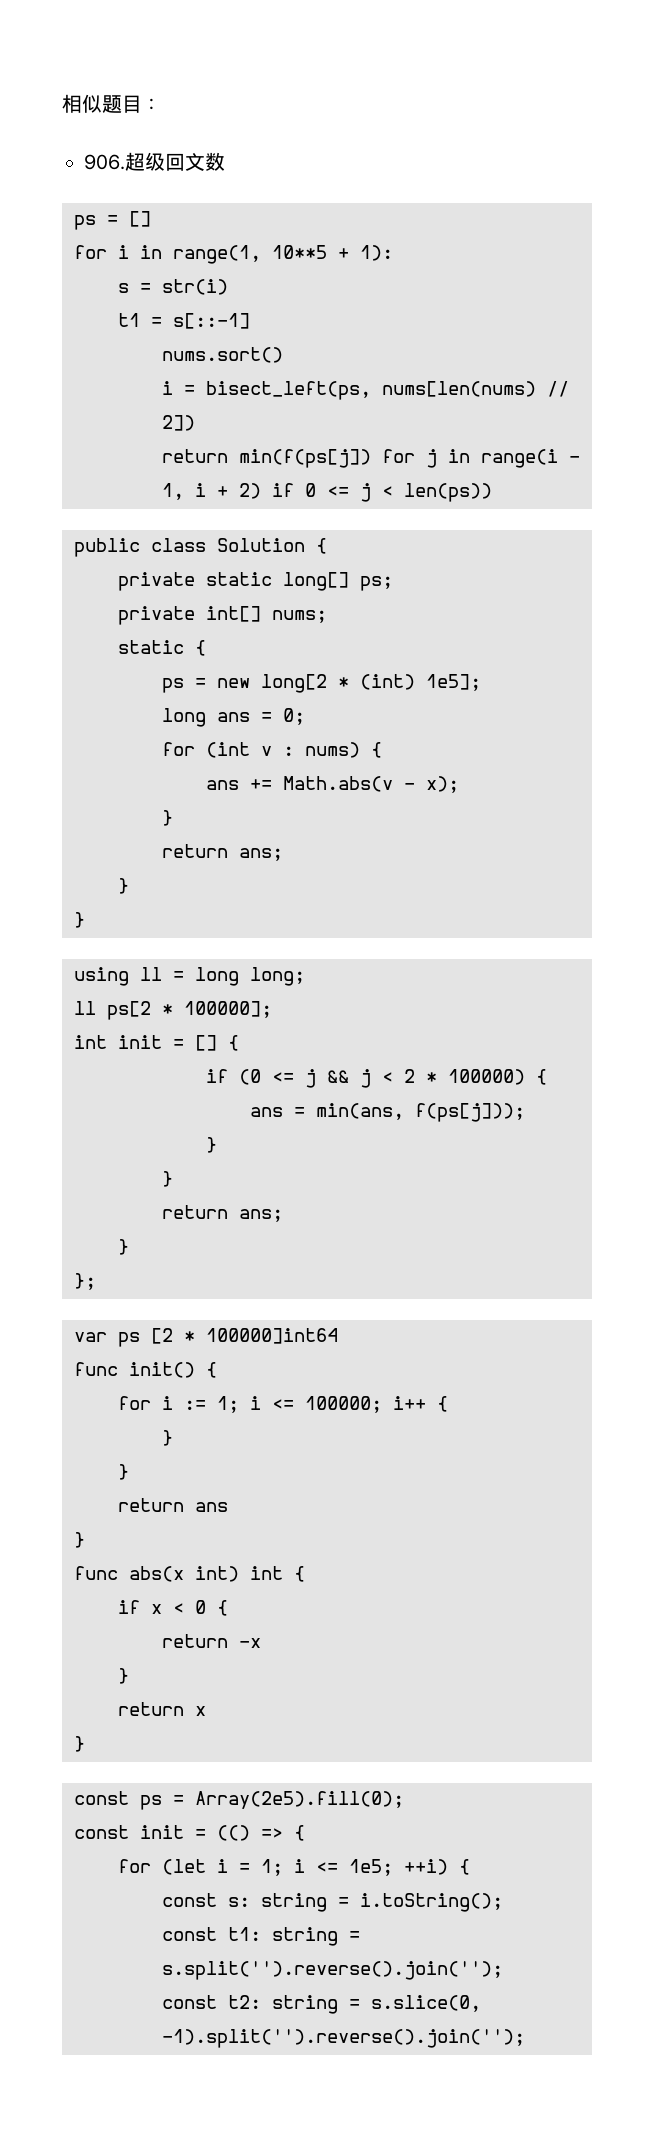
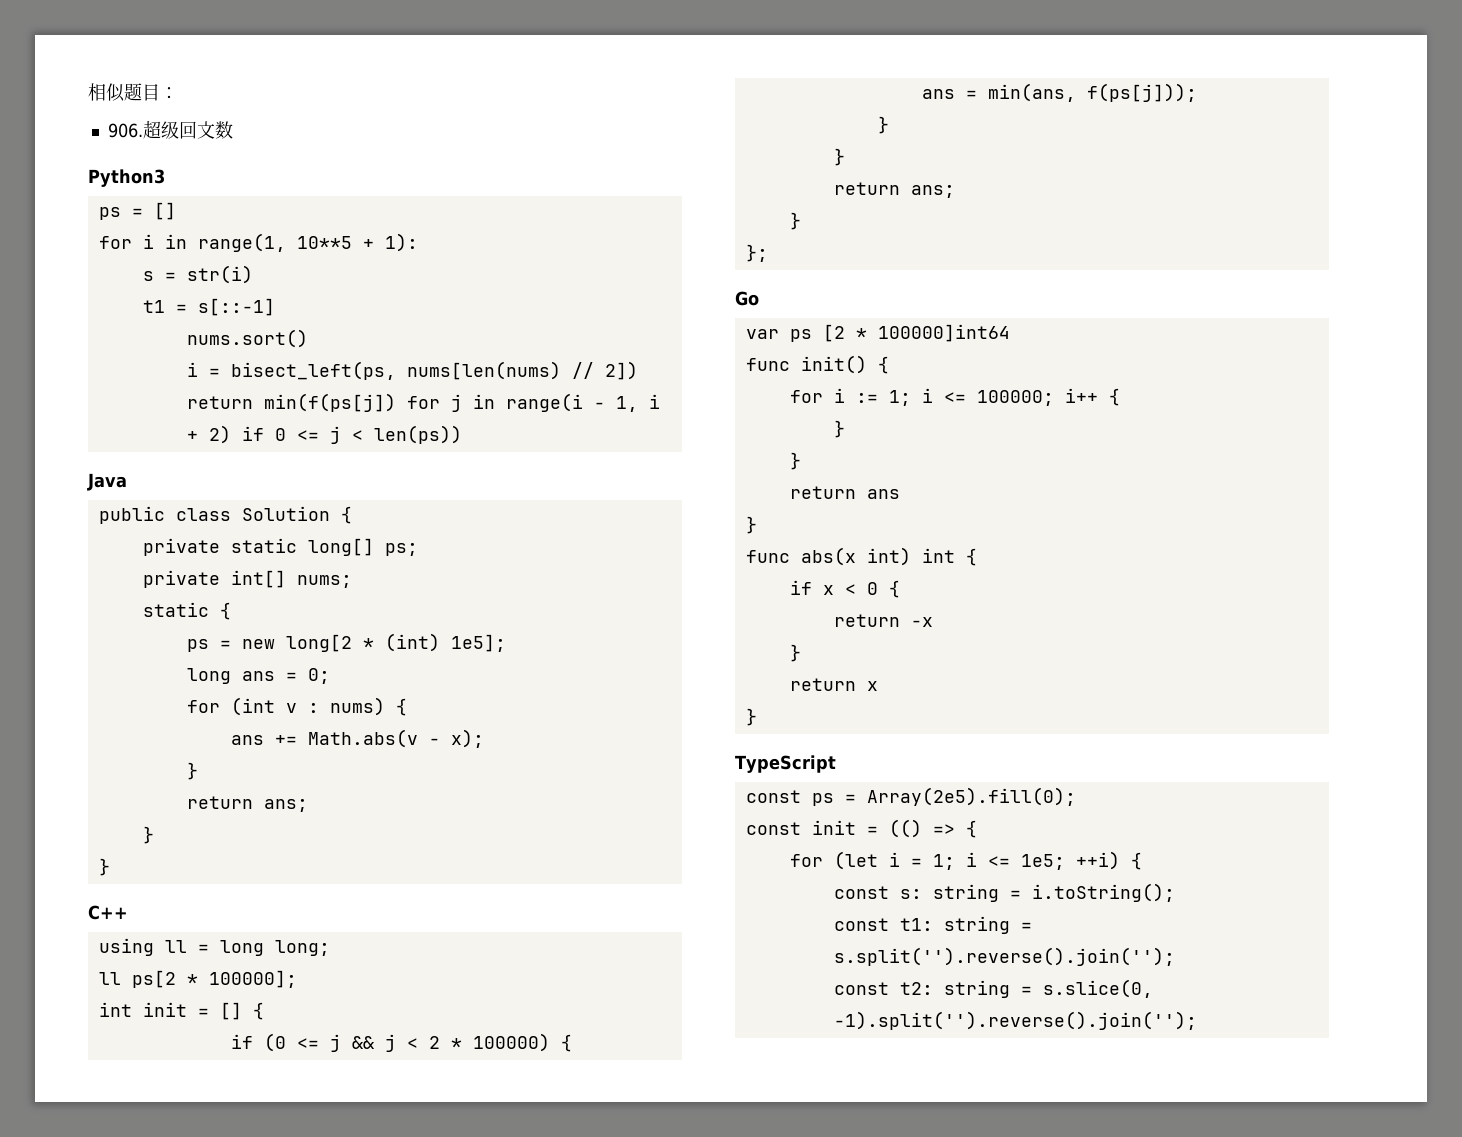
(225, 161) none -> [88,169,165,187] // Python3
(492, 492) none -> [87,473,127,491] // Java
(85, 920) none -> [88,905,128,920] // C++
(96, 1281) none -> [735,291,759,306] // Go
(85, 1744) none -> [735,755,836,773] // TypeScript

